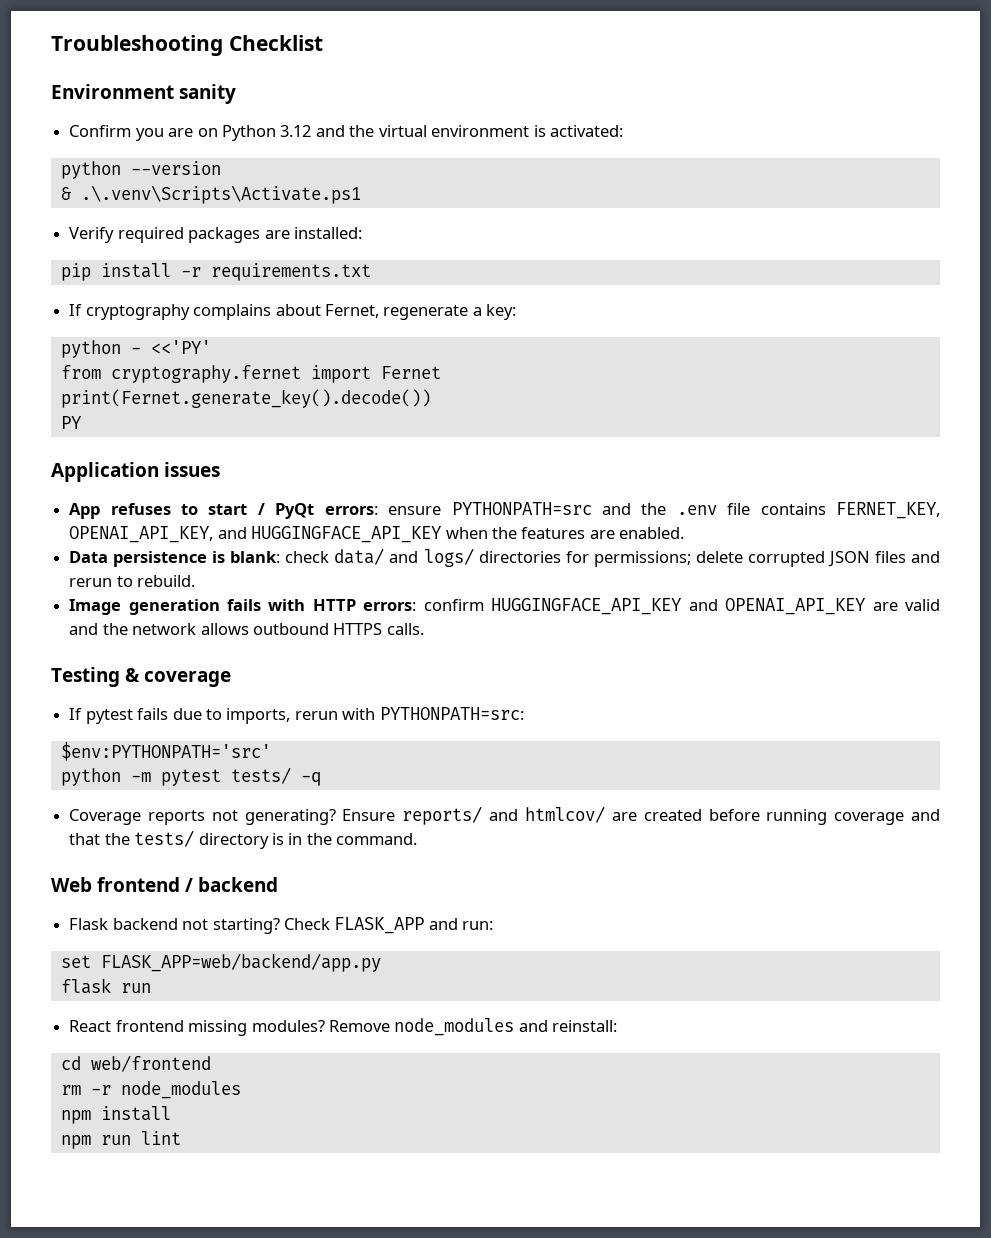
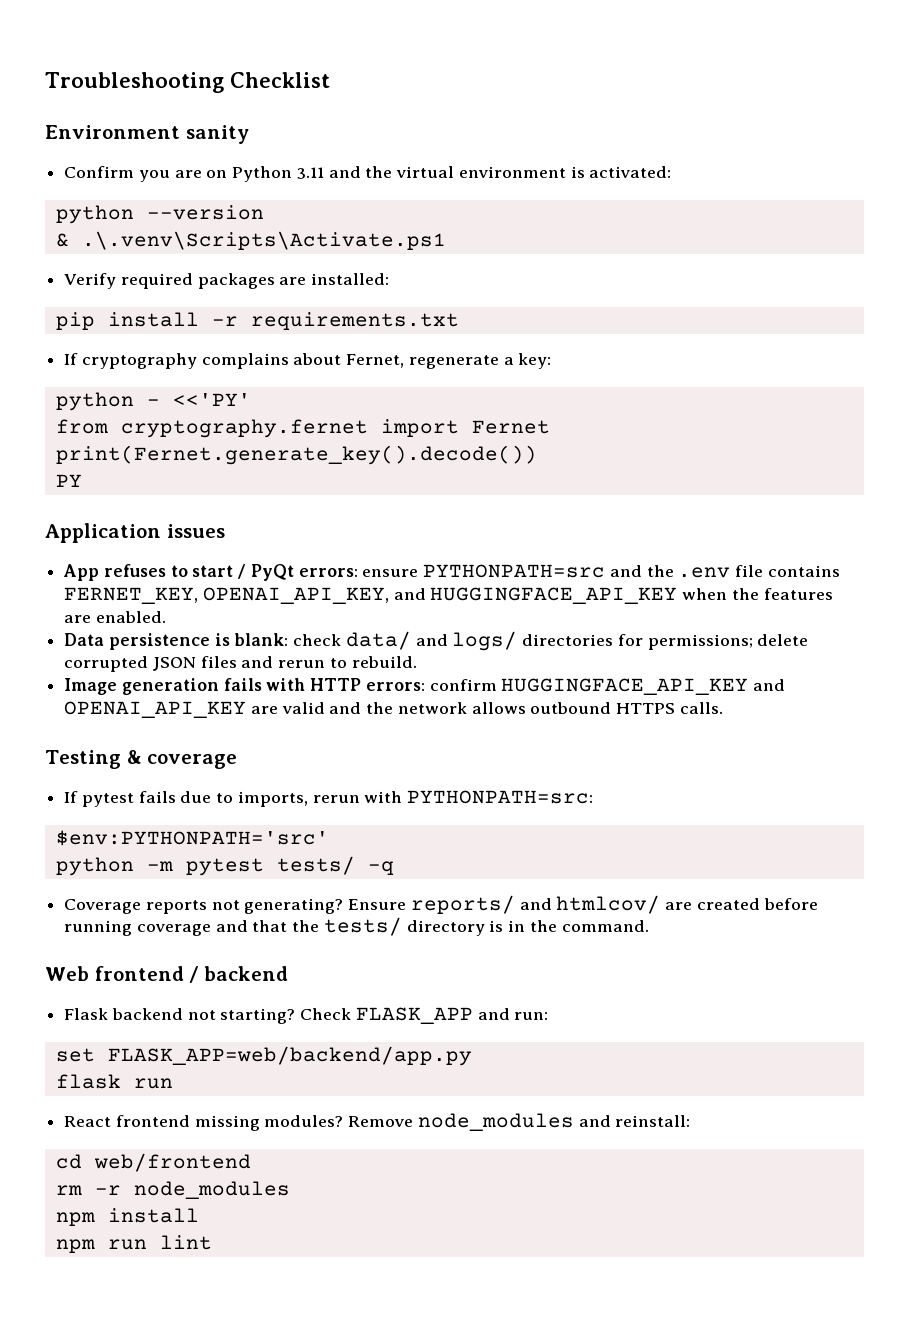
[280,125,312,137] 3.12 -> [296,167,324,179] 3.11

